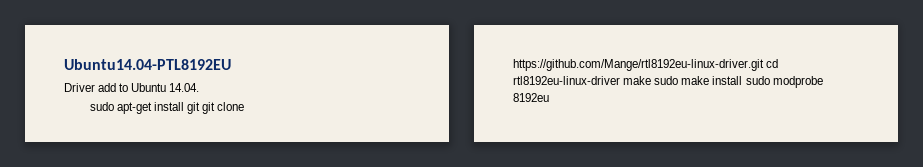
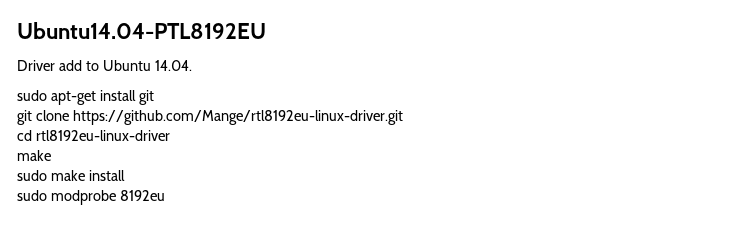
(200, 108) none -> (154, 97) //
(764, 65) none -> (403, 117) //
[623,76,652,85] make -> [17,150,51,161] // make //
(743, 80) none -> (125, 175) //

